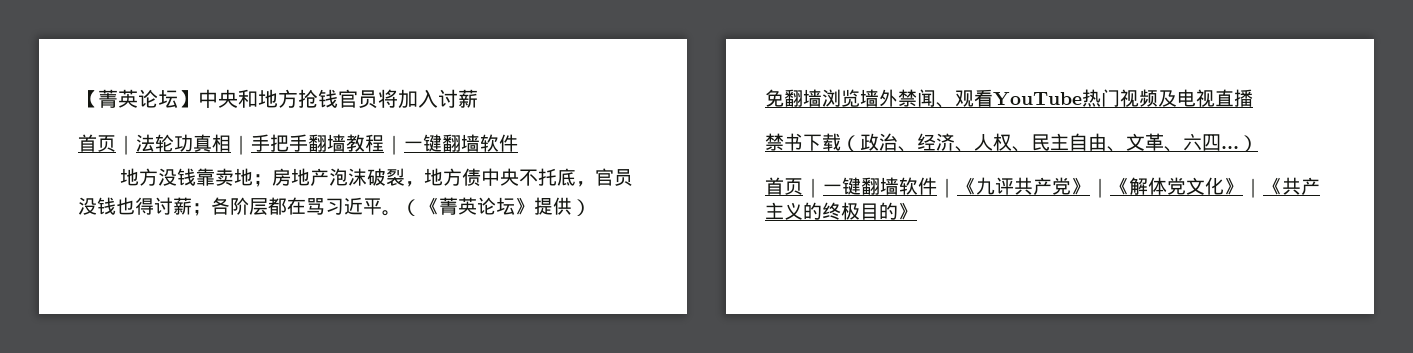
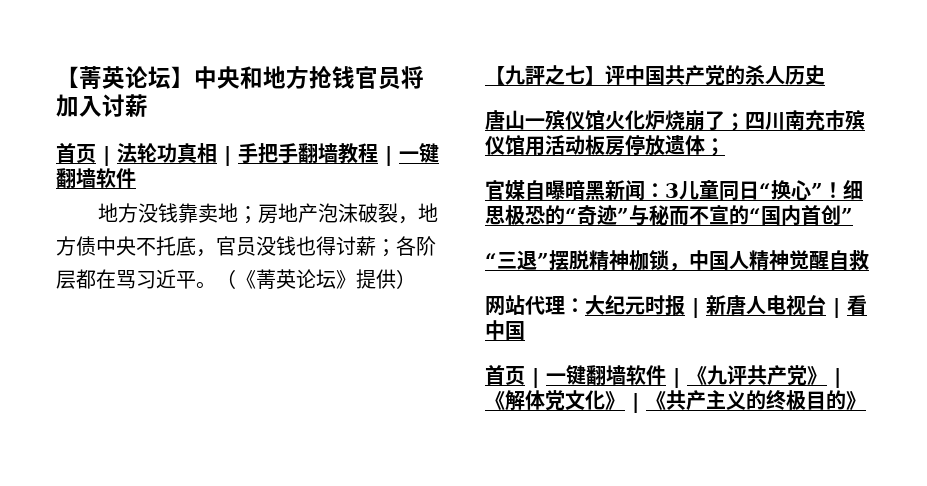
[765,89,1253,108] [765,133,1258,152] 免翻墙浏览墙外禁闻、观看YouTube热门视频及电视直播 // 禁书下载（政治、经济、人权、民主自由、文革、六四...） -> [485,65,825,86] [485,110,865,131] [485,135,725,156] [485,180,863,201] [485,205,853,226] [485,250,869,271] [485,295,867,318] [485,320,525,340] 【九評之七】评中国共产党的杀人历史 // 唐山一殡仪馆火化炉烧崩了；四川南充市殡仪馆用活动板房停放遗体； // 官媒自曝暗黑新闻：3儿童同日“换心”！细思极恐的“奇迹”与秘而不宣的“国内首创” // “三退”摆脱精神枷锁，中国人精神觉醒自救 // 网站代理：大纪元时报 | 新唐人电视台 | 看中国

